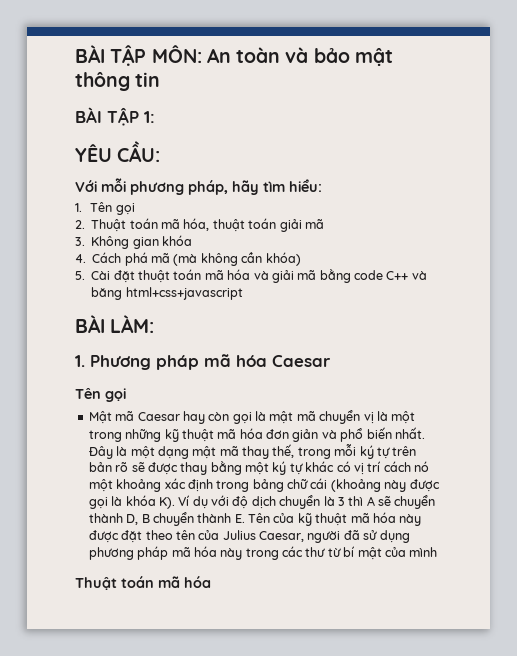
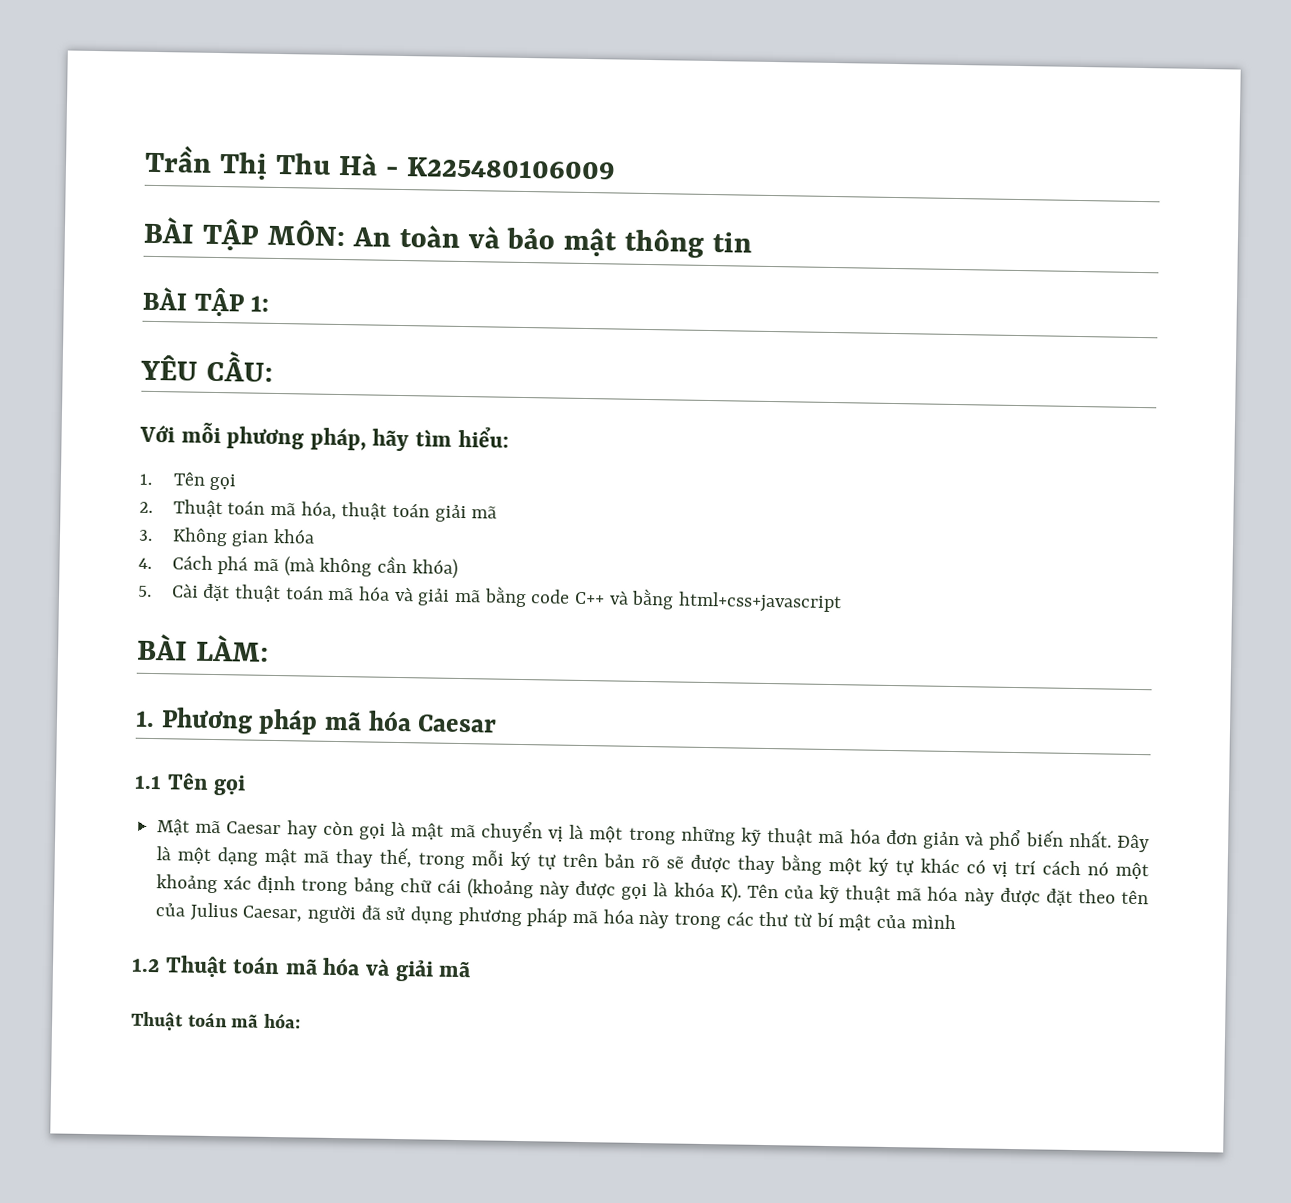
(75, 54) none -> [144,144,616,180] Trần Thị Thu Hà - K225480106009 //
[91,287,123,300] băng -> [631,588,675,610] bằng
(331, 361) none -> [134,775,162,790] 1.1
[178,495,436,509] [88,512,245,526] Ví dụ với độ dịch chuyển là 3 thì A sẽ chuyển thành D, B chuyển thành E. -> (742, 892) none
(438, 552) none -> [131,958,160,973] 1.2
(211, 582) none -> [365,958,473,982] [130,1011,302,1031] và giải mã // Thuật toán mã hóa:

